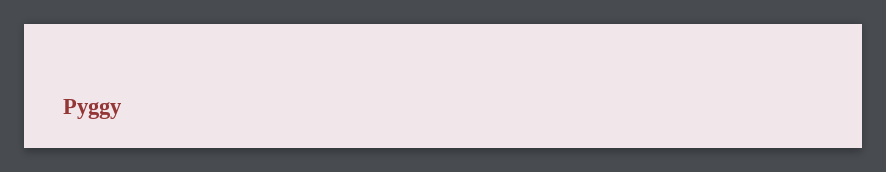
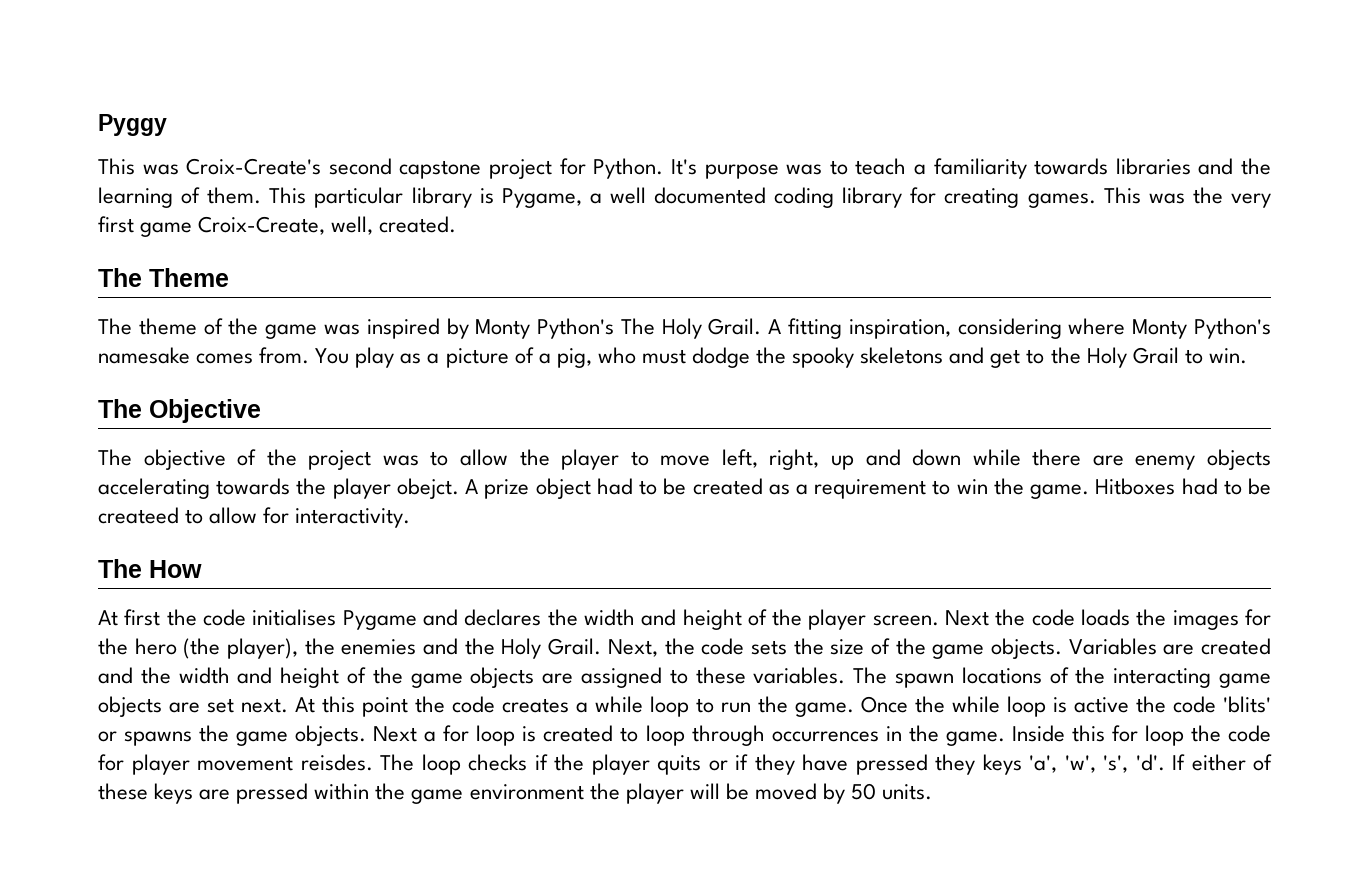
(122, 109) none -> [98,158,1271,179] [98,187,1272,208] [98,216,457,237] [98,268,229,287] [98,318,1271,339] [98,347,1247,368] [98,399,261,423] [98,449,1271,470] [98,478,1272,499] [98,507,411,528] [98,559,202,578] [98,609,1272,630] [98,638,1271,659] [98,667,1271,688] [98,696,1271,717] [98,725,1271,746] [98,754,1272,775] [98,783,933,804] // This was Croix-Create's second capstone project for Python. It's purpose was to teach a familiarity towards libraries and the learning of them. This particular library is Pygame, a well documented coding library for creating games. This was the very first game Croix-Create, well, created. // The Theme // The theme of the game was inspired by Monty Python's The Holy Grail. A fitting inspiration, considering where Monty Python's namesake comes from. You play as a picture of a pig, who must dodge the spooky skeletons and get to the Holy Grail to win. // The Objective // The objective of the project was to allow the player to move left, right, up and down while there are enemy objects accelerating towards the player obejct. A prize object had to be created as a requirement to win the game. Hitboxes had to be createed to allow for interactivity. // The How // At first the code initialises Pygame and declares the width and height of the player screen. Next the code loads the images for the hero (the player), the enemies and the Holy Grail. Next, the code sets the size of the game objects. Variables are created and the width and height of the game objects are assigned to these variables. The spawn locations of the interacting game objects are set next. At this point the code creates a while loop to run the game. Once the while loop is active the code 'blits' or spawns the game objects. Next a for loop is created to loop through occurrences in the game. Inside this for loop the code for player movement reisdes. The loop checks if the player quits or if they have pressed they keys 'a', 'w', 's', 'd'. If either of these keys are pressed within the game environment the player will be moved by 50 units.

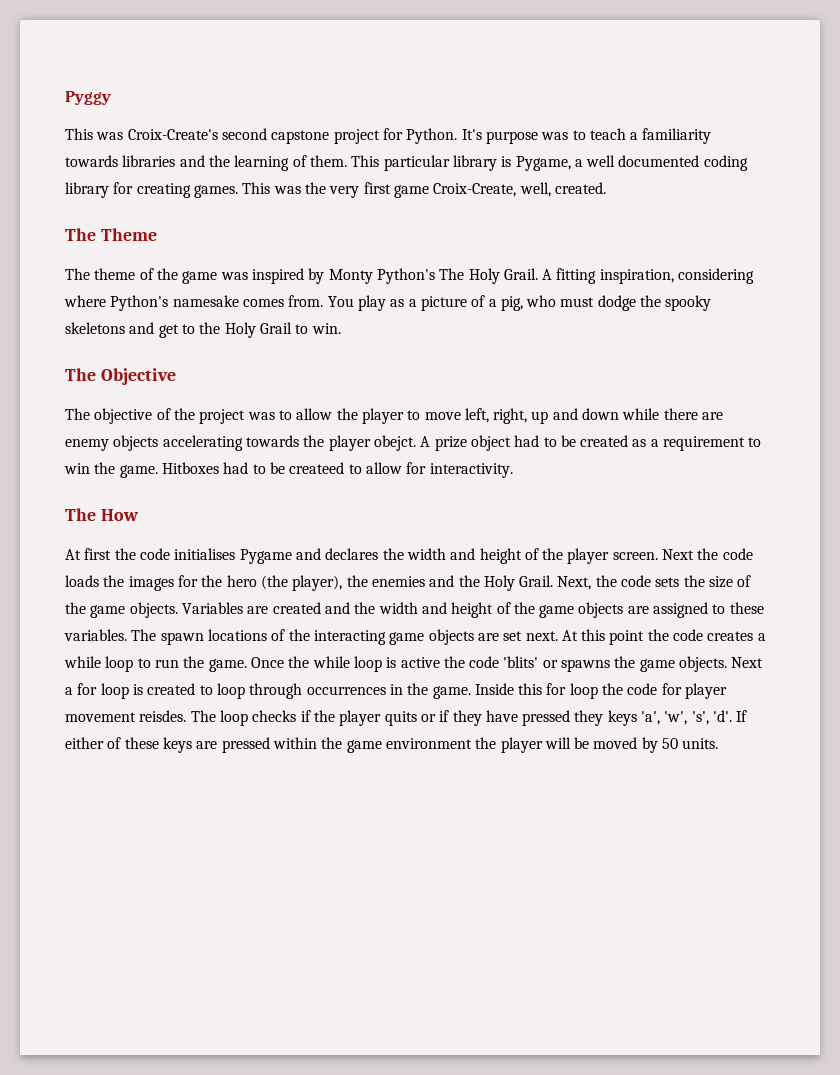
[1132,319,1188,339] Monty -> (106, 301) none

